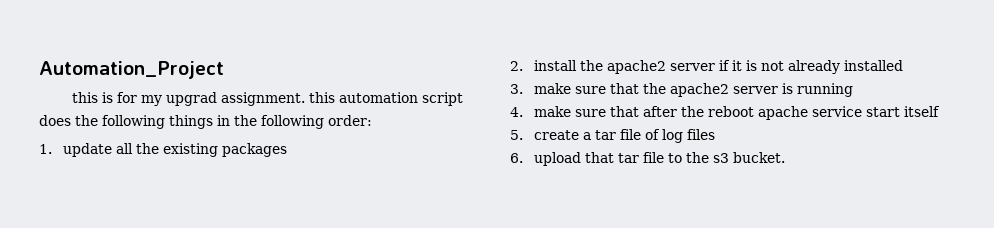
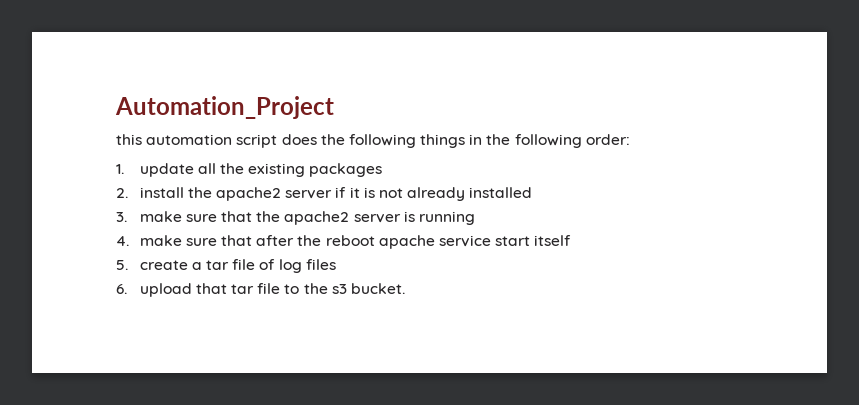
[101,92,335,106] is for my upgrad assignment. this -> (142, 139) none

